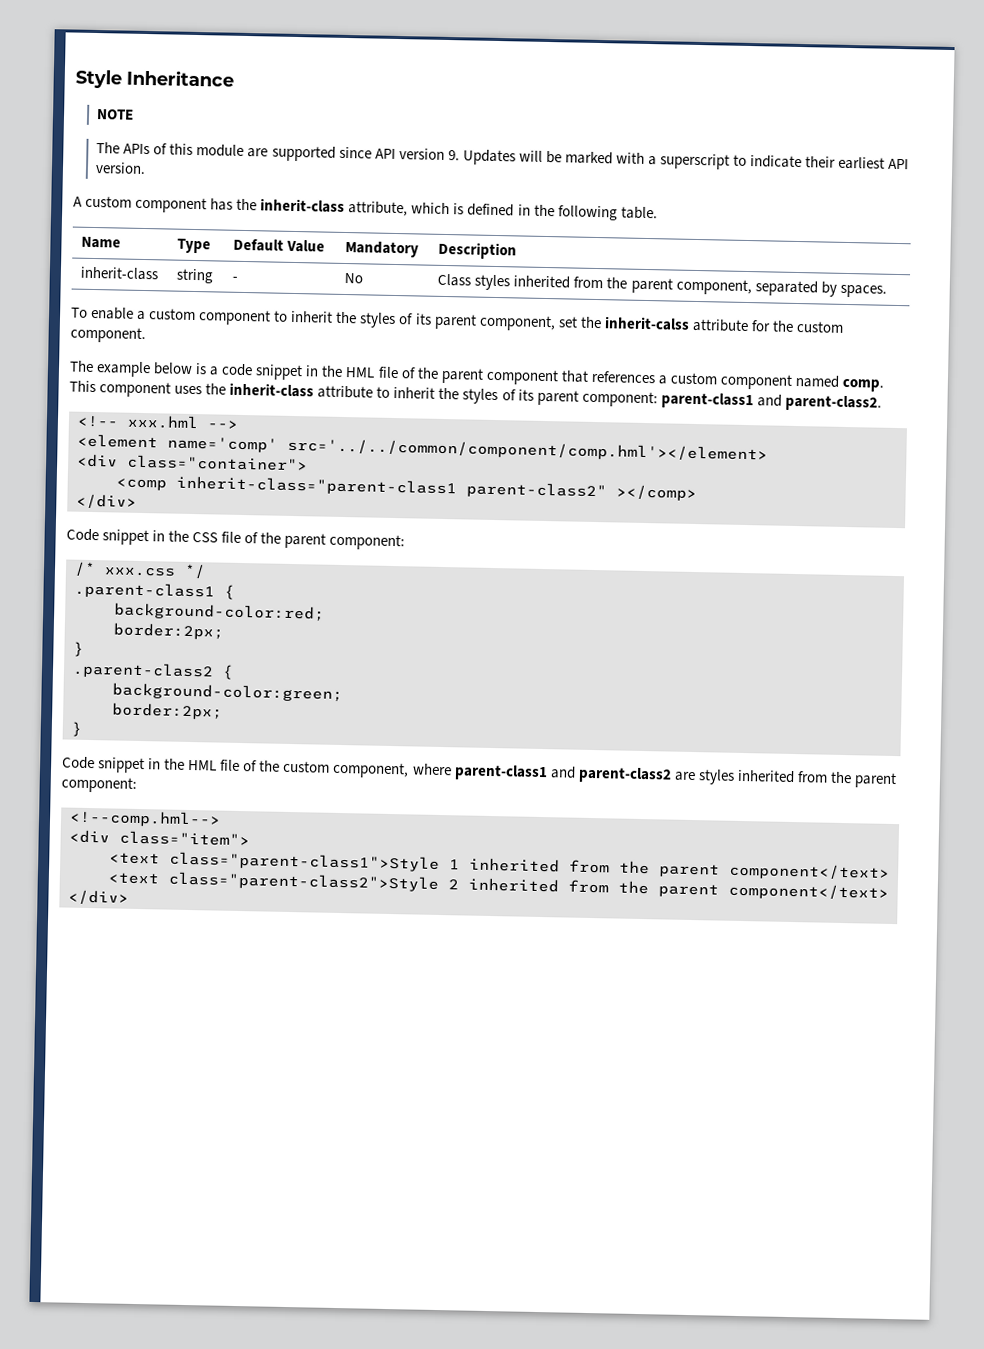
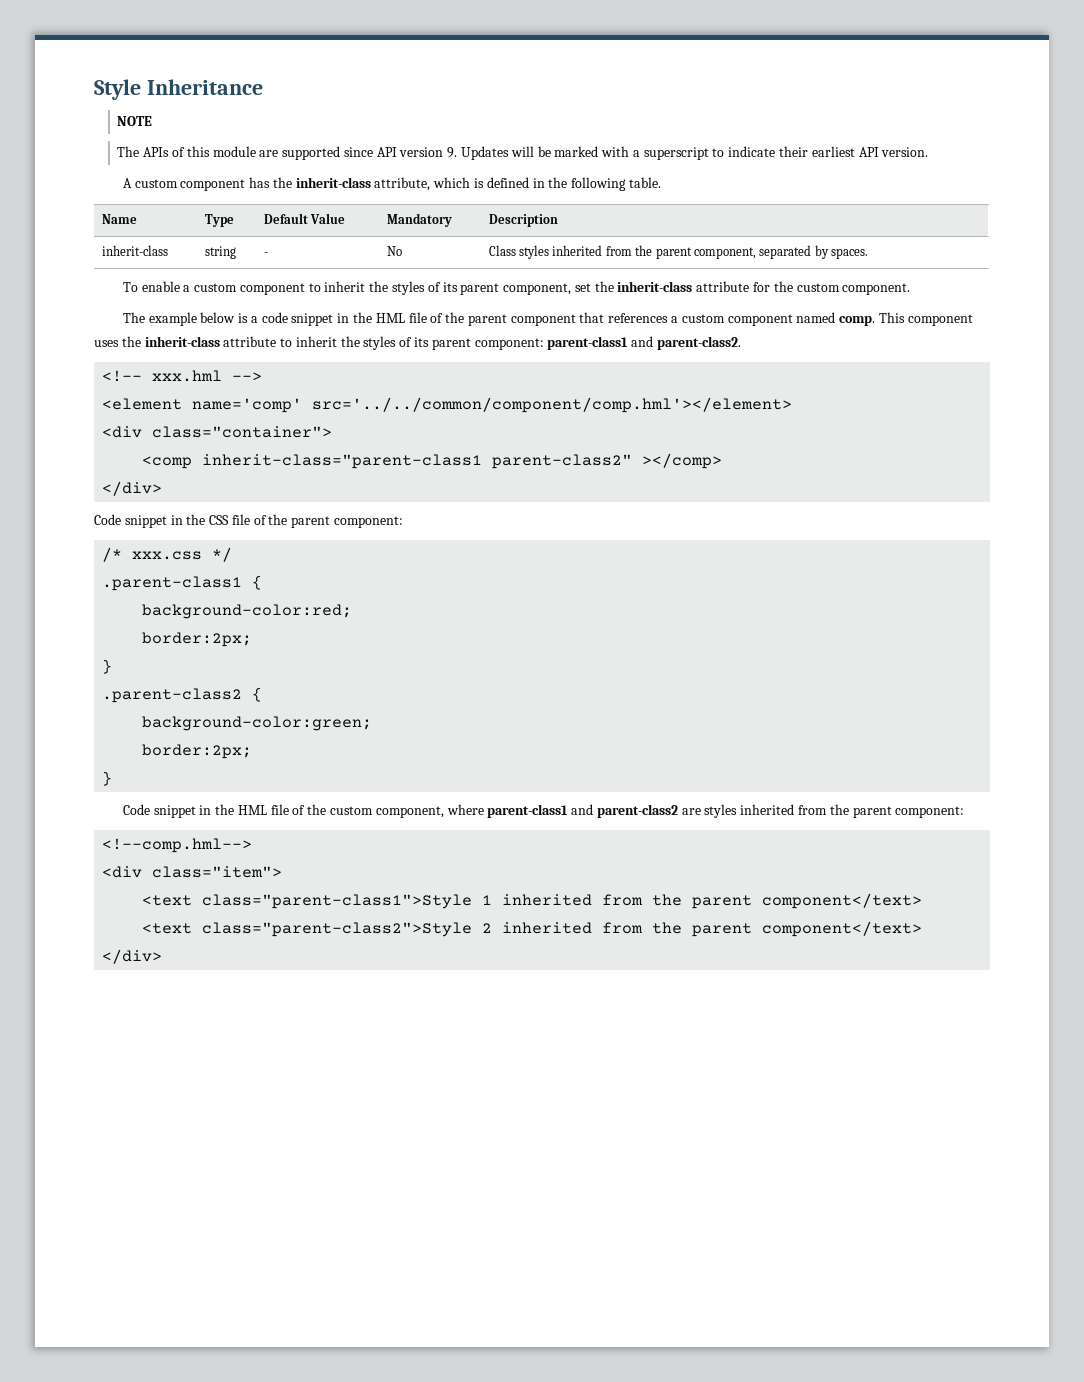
[603,316,690,331] inherit-calss -> [617,281,693,292] inherit-class

